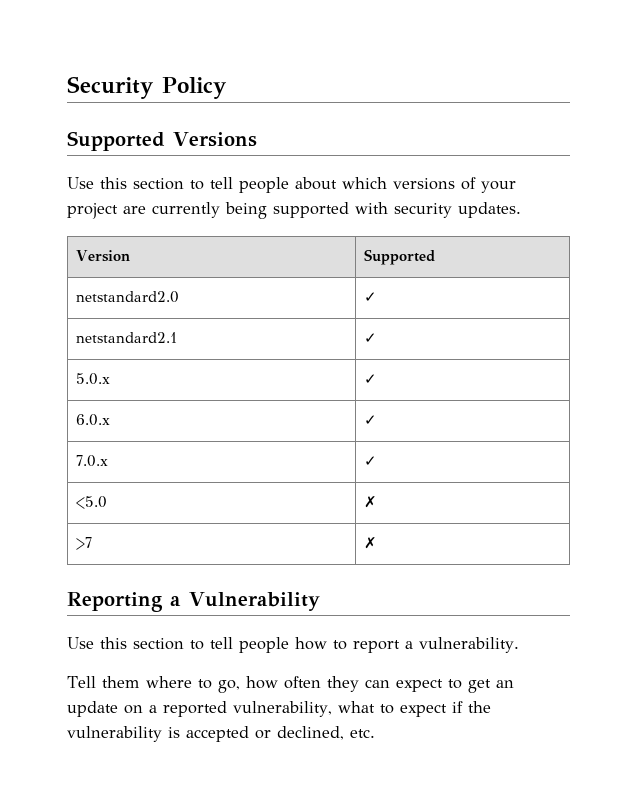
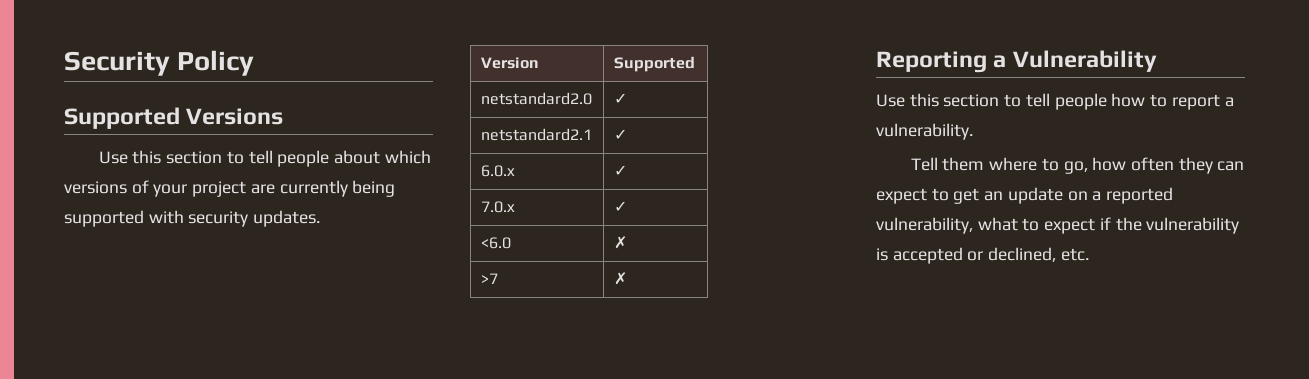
[76,373,111,385] [364,374,378,384] // 5.0.x | ✓ -> (627, 134) none
[76,496,108,509] <5.0 -> [480,237,511,249] <6.0

